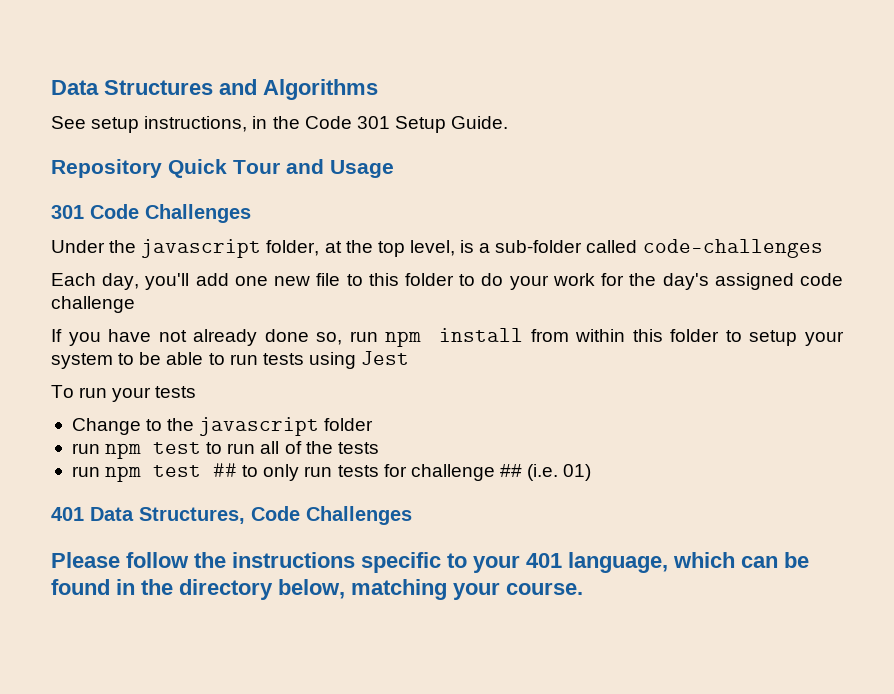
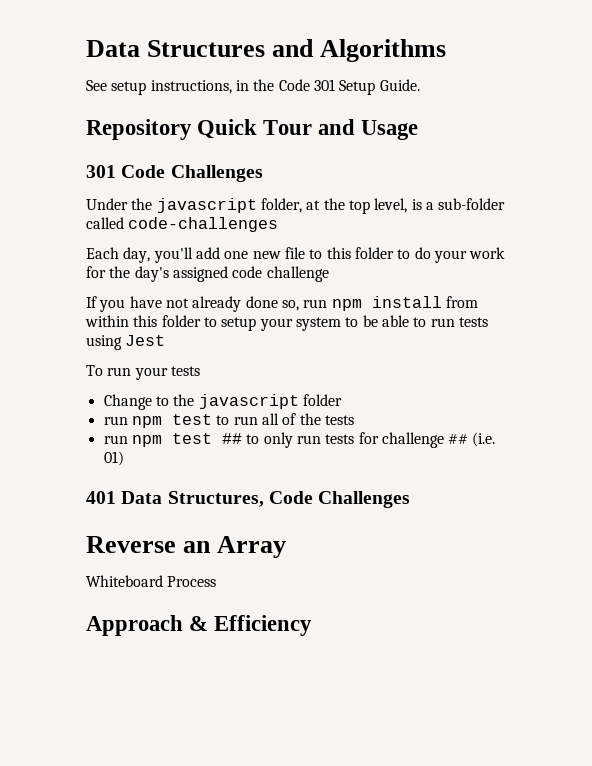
[51,552,809,573] [51,579,583,600] Please follow the instructions specific to your 401 language, which can be found in the directory below, matching your course. -> [86,536,287,558] [86,575,217,587] [86,615,313,636] Reverse an Array // Whiteboard Process // Approach & Efficiency

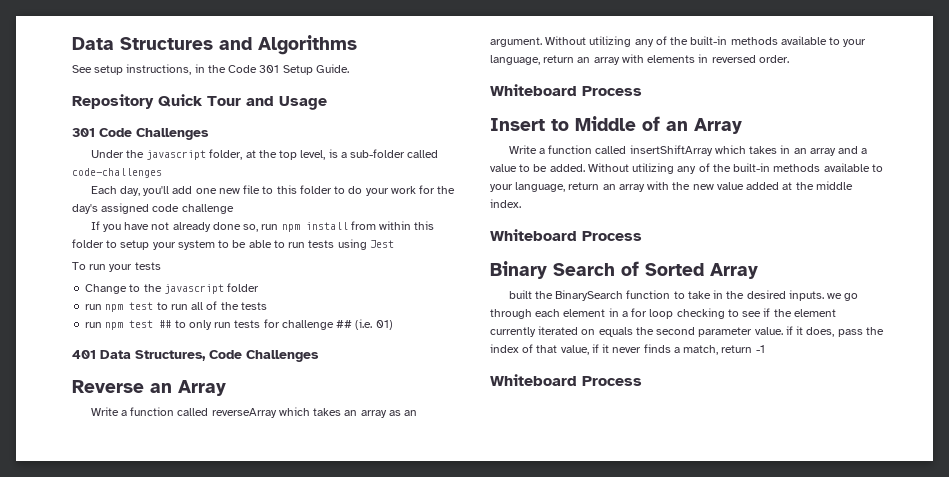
[86,575,217,587] [86,615,313,636] Whiteboard Process // Approach & Efficiency -> [90,407,418,418] [490,36,867,47] [490,54,789,65] [490,84,642,96] [490,116,742,134] [508,145,868,156] [490,163,883,174] [490,181,853,192] [490,199,521,208] [490,229,642,241] [490,261,758,279] [508,290,859,301] [490,308,836,319] [490,326,884,337] [490,344,765,355] [490,374,642,386] Write a function called reverseArray which takes an array as an argument. Without utilizing any of the built-in methods available to your language, return an array with elements in reversed order. // Whiteboard Process // Insert to Middle of an Array // Write a function called insertShiftArray which takes in an array and a value to be added. Without utilizing any of the built-in methods available to your language, return an array with the new value added at the middle index. // Whiteboard Process // Binary Search of Sorted Array // built the BinarySearch function to take in the desired inputs. we go through each element in a for loop checking to see if the element currently iterated on equals the second parameter value. if it does, pass the index of that value, if it never finds a match, return -1 // Whiteboard Process

